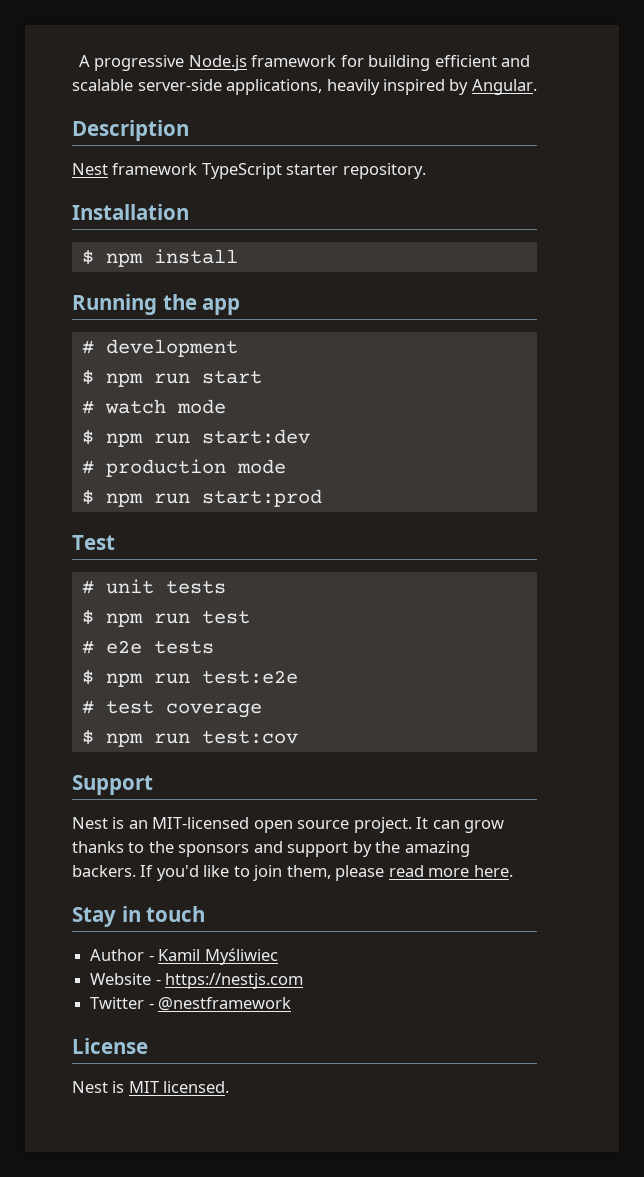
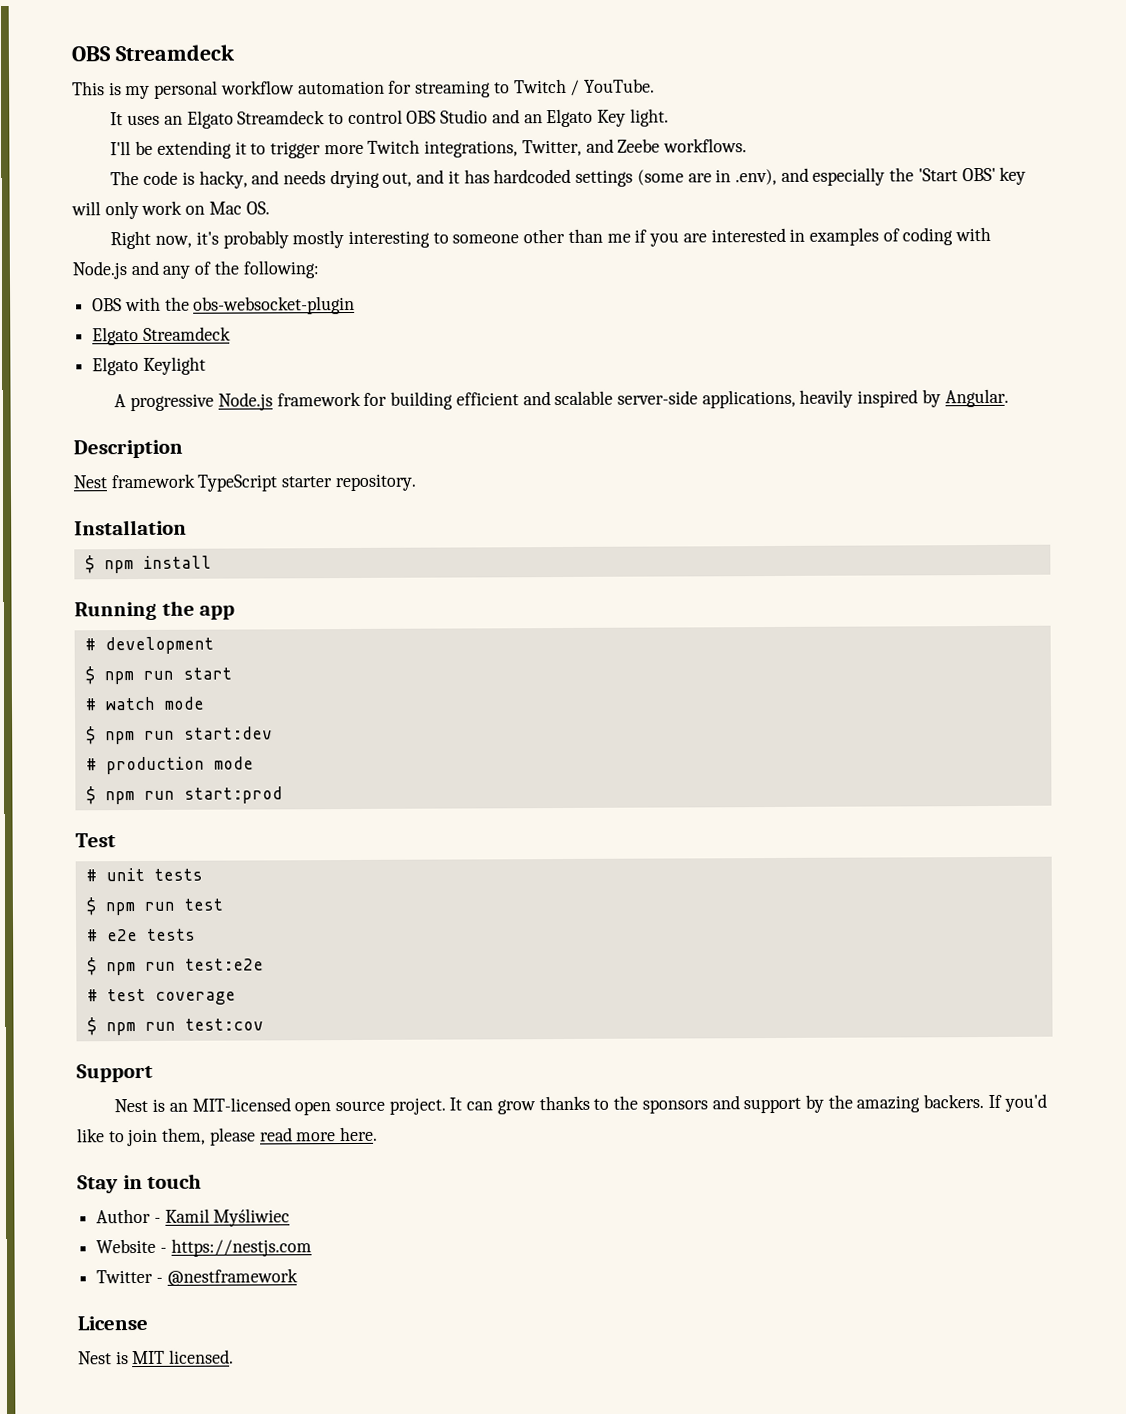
(78, 61) none -> [71,44,235,62] [72,78,655,100] [110,108,669,129] [110,138,748,159] [110,166,1027,189] [71,200,270,220] [110,226,992,250] [72,260,319,280] [92,295,356,315] [92,326,231,346] [92,356,206,376] OBS Streamdeck // This is my personal workflow automation for streaming to Twitch / YouTube. // It uses an Elgato Streamdeck to control OBS Studio and an Elgato Key light. // I'll be extending it to trigger more Twitch integrations, Twitter, and Zeebe workflows. // The code is hacky, and needs drying out, and it has hardcoded settings (some are in .env), and especially the 'Start OBS' key will only work on Mac OS. // Right now, it's probably mostly interesting to someone other than me if you are interested in examples of coding with Node.js and any of the following: // OBS with the obs-websocket-plugin // Elgato Streamdeck // Elgato Keylight //

